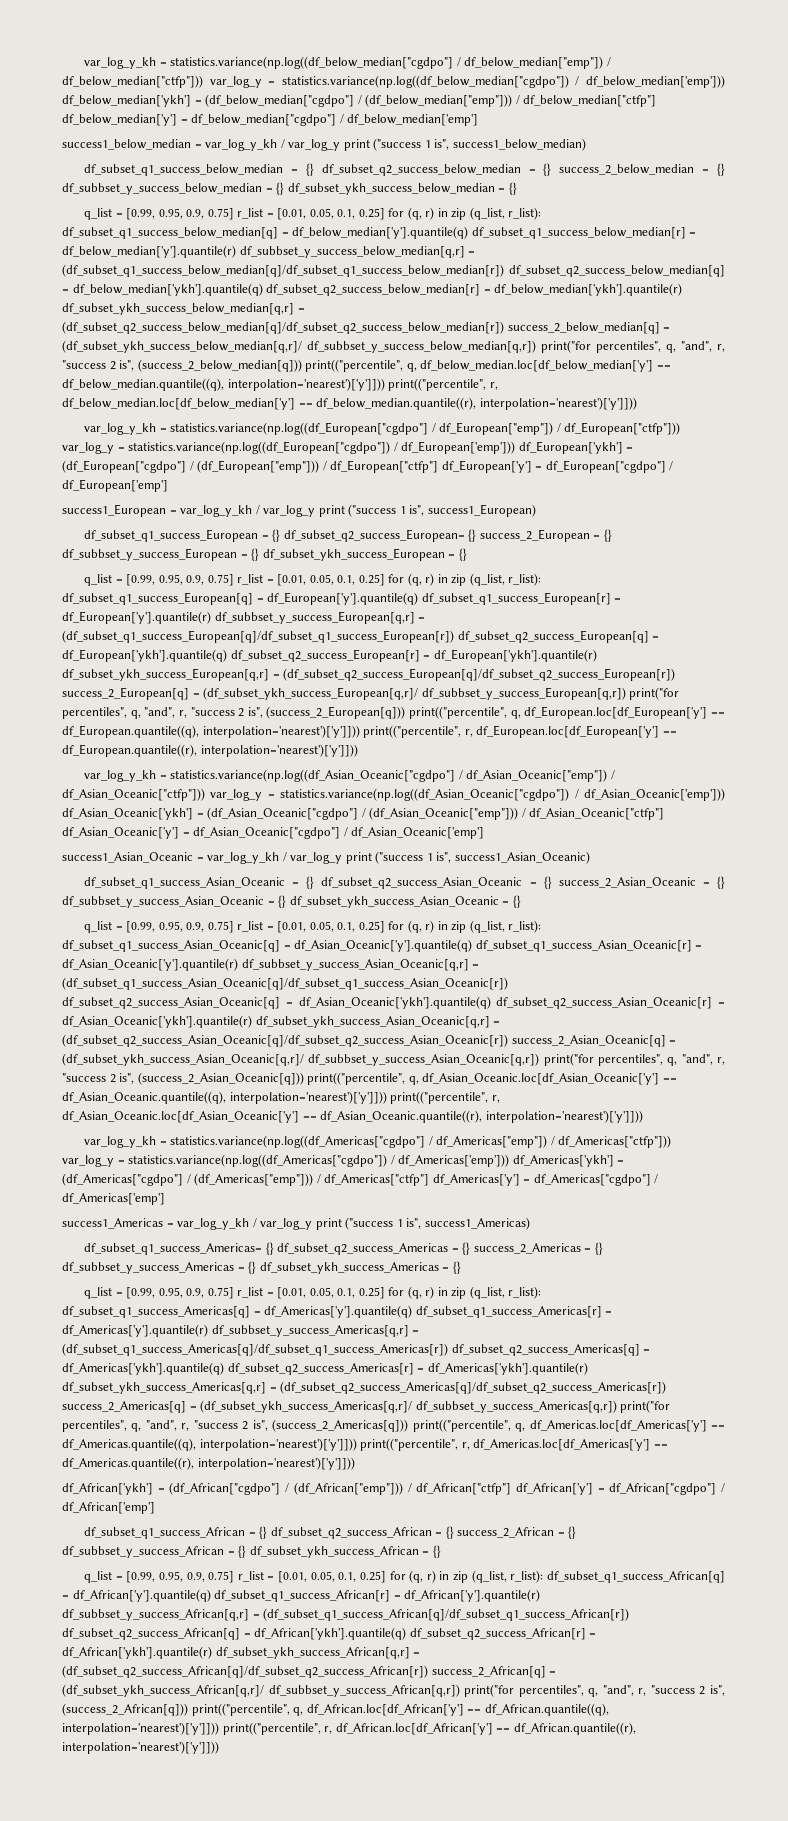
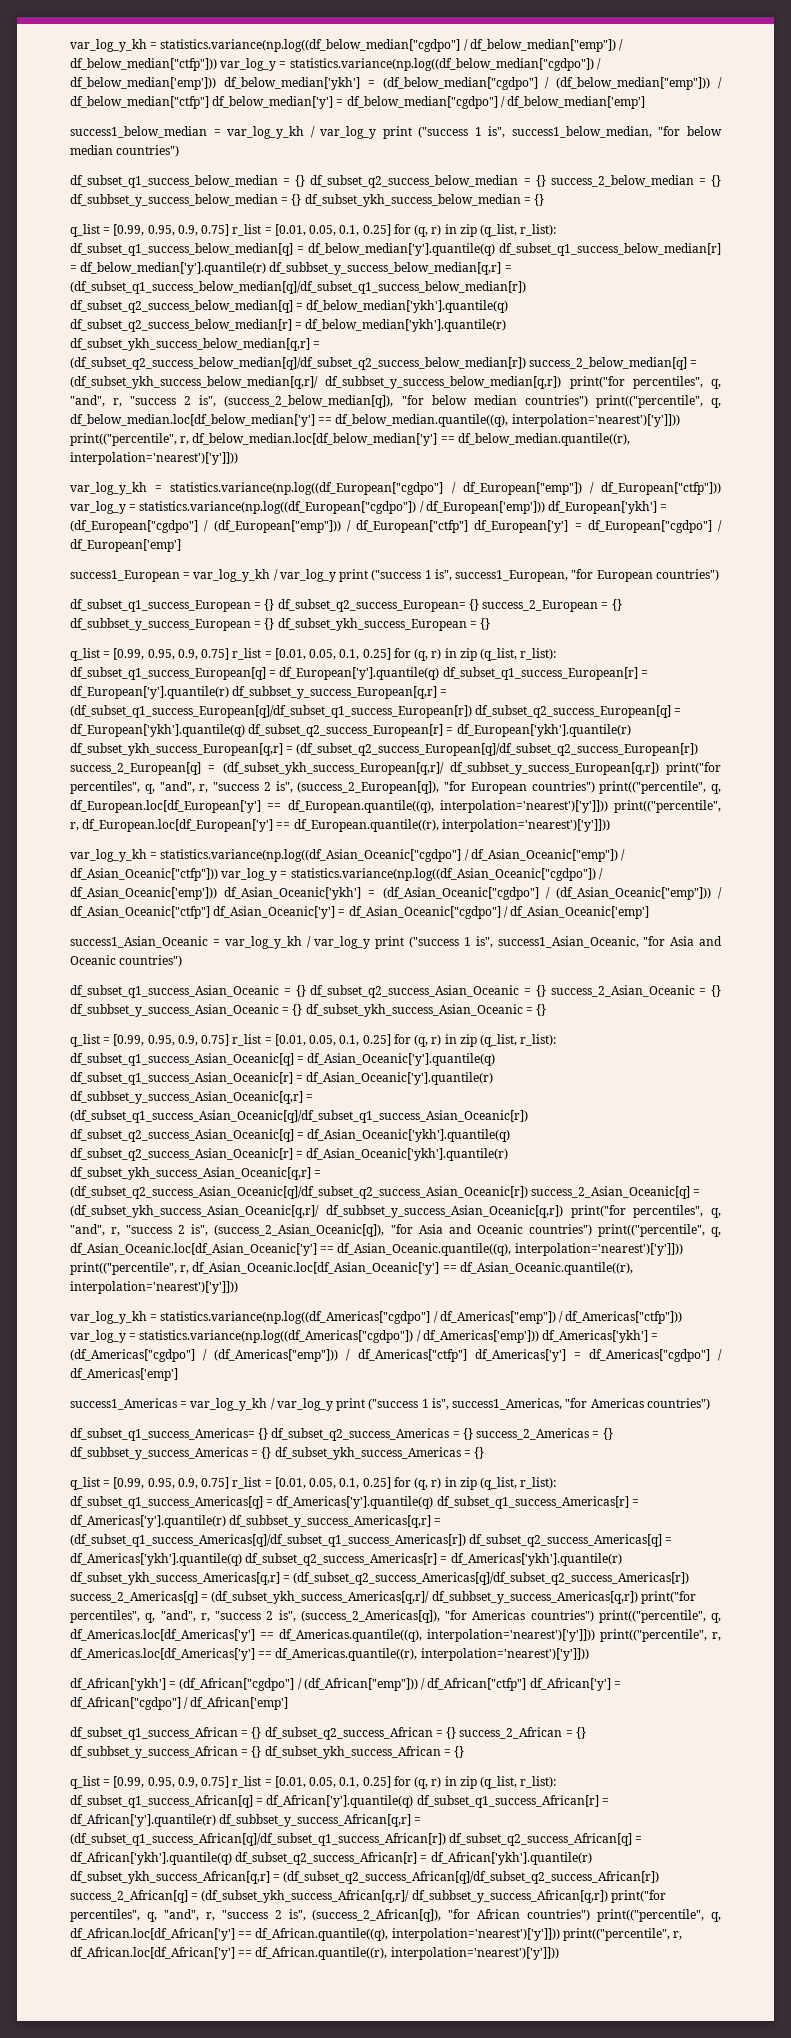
[452,138,586,151] success1_below_median) -> [511,126,722,138] [70,145,180,157] success1_below_median, "for below median countries")
[137,359,302,372] (success_2_below_median[q])) -> [224,395,588,408] (success_2_below_median[q]), "for below median countries")
[427,504,536,517] success1_European) -> [455,569,719,582] success1_European, "for European countries")
[266,706,406,719] (success_2_European[q])) -> [297,781,595,794] (success_2_European[q]), "for European countries")
[454,851,590,864] success1_Asian_Oceanic) -> [497,936,723,948] [70,955,183,967] success1_Asian_Oceanic, "for Asia and Oceanic countries")
[137,1072,304,1085] (success_2_Asian_Oceanic[q])) -> [214,1224,592,1237] (success_2_Asian_Oceanic[q]), "for Asia and Oceanic countries")
[424,1217,530,1230] success1_Americas) -> [452,1398,710,1410] success1_Americas, "for Americas countries")
[272,1419,409,1432] (success_2_Americas[q])) -> [300,1610,594,1623] (success_2_Americas[q]), "for Americas countries")
[62,1703,188,1716] (success_2_African[q])) -> [312,1909,591,1922] (success_2_African[q]), "for African countries")

